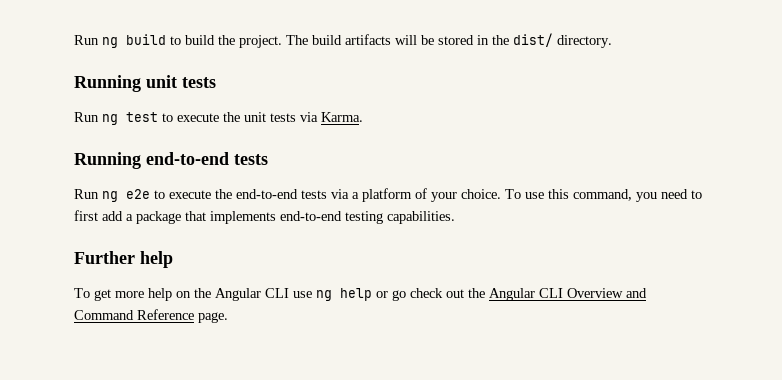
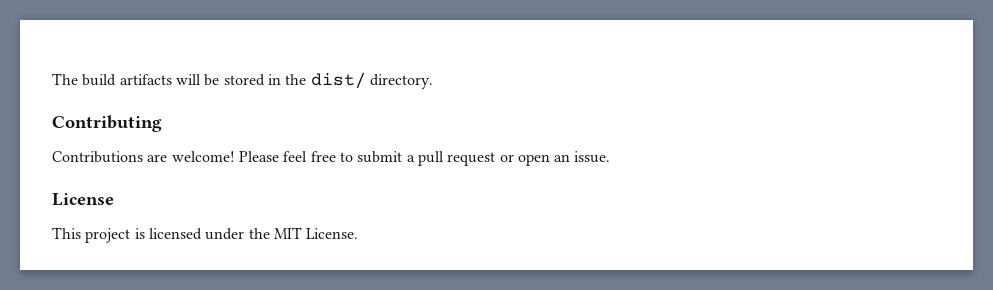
[74,34,282,48] Run ng build to build the project. -> (52, 79) none
[74,75,216,92] [74,112,363,125] [74,152,268,169] [74,188,702,202] [74,210,455,224] [74,251,173,268] [74,288,647,301] [74,309,228,323] Running unit tests // Run ng test to execute the unit tests via Karma. // Running end-to-end tests // Run ng e2e to execute the end-to-end tests via a platform of your choice. To use this command, you need to first add a package that implements end-to-end testing capabilities. // Further help // To get more help on the Angular CLI use ng help or go check out the Angular CLI Overview and Command Reference page. -> [52,115,162,132] [52,151,611,166] [52,193,114,206] [52,227,359,243] Contributing // Contributions are welcome! Please feel free to submit a pull request or open an issue. // License // This project is licensed under the MIT License.

